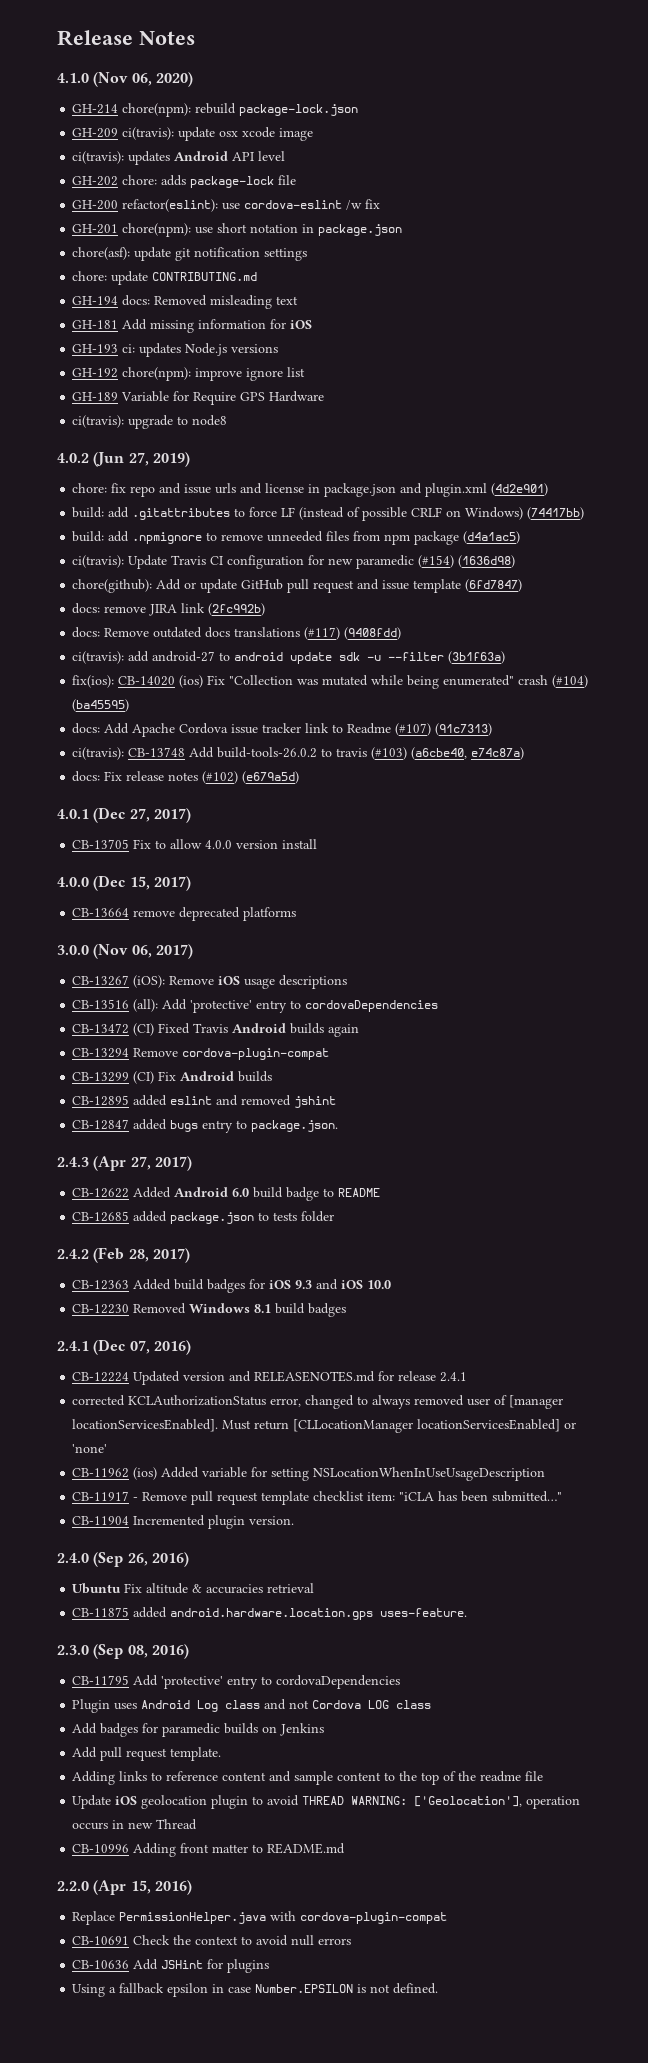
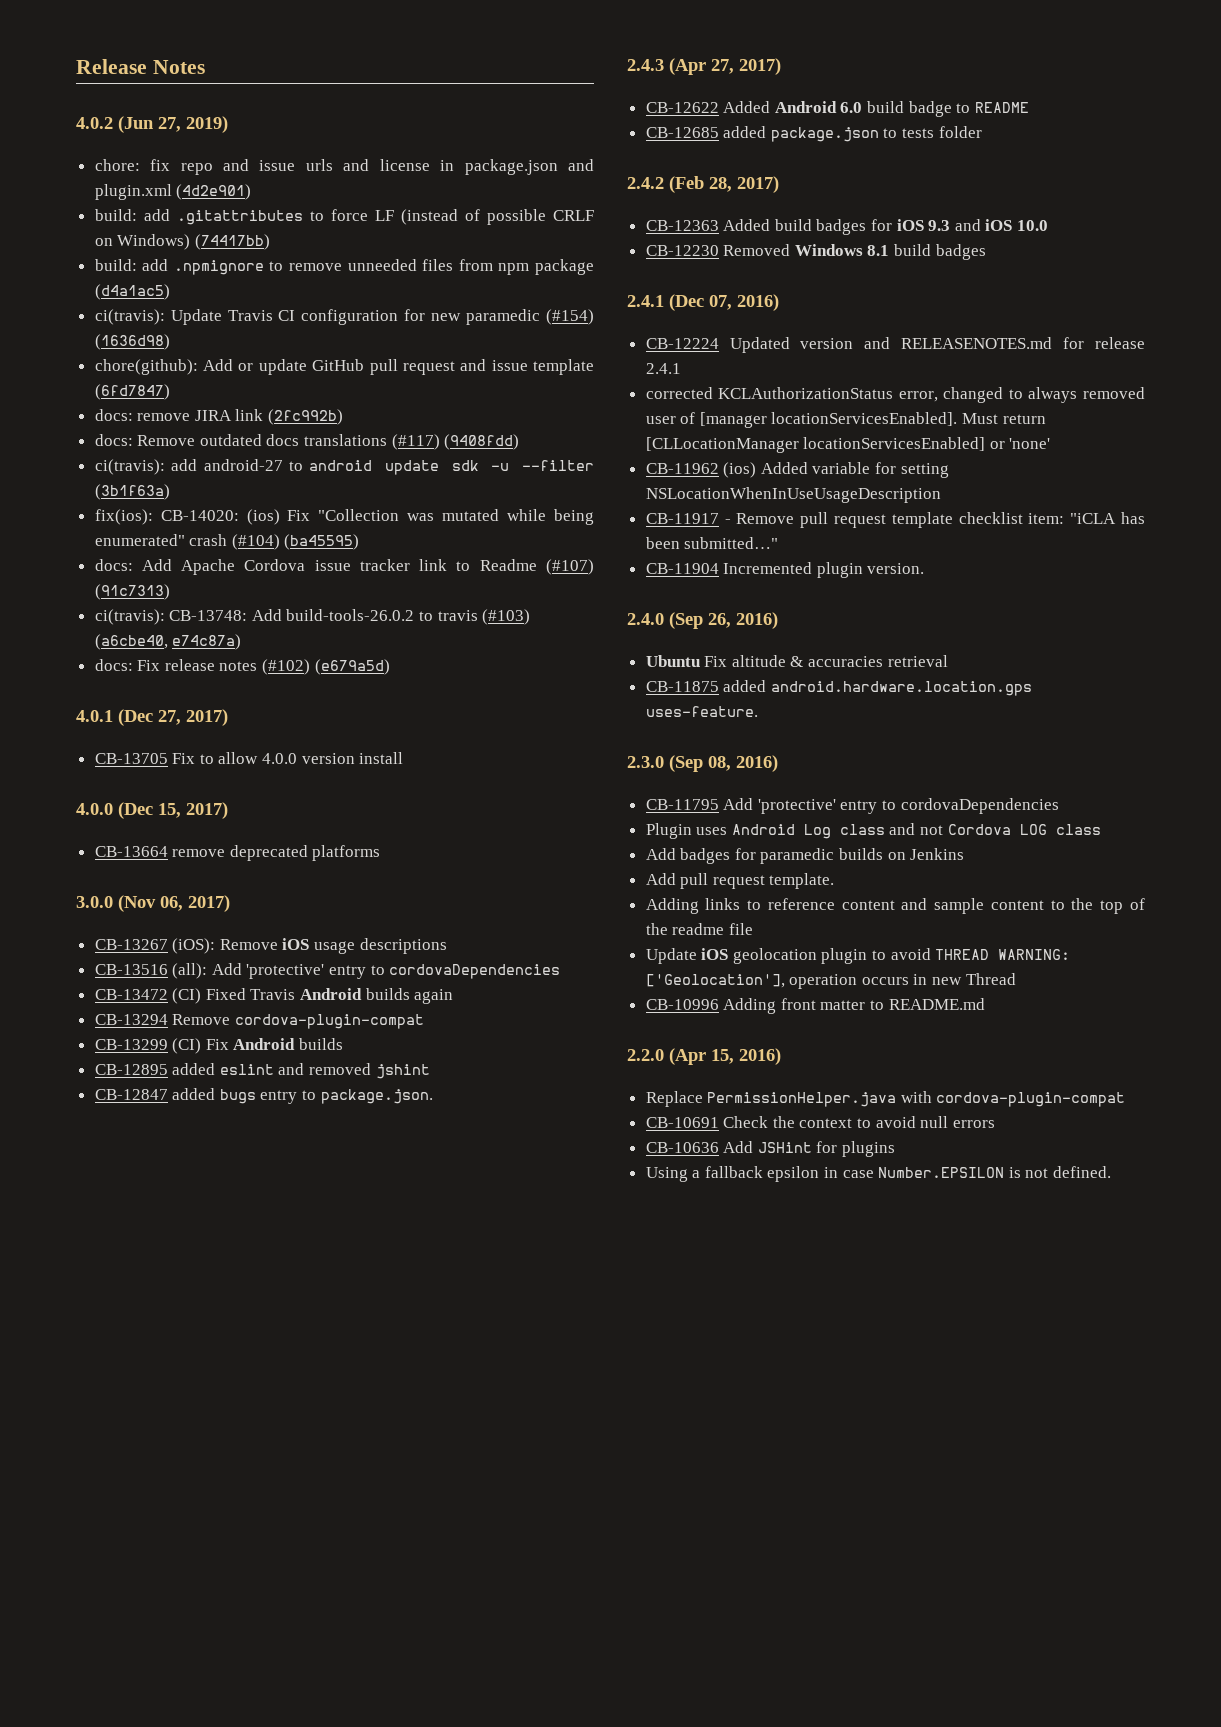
[57,72,193,87] [72,103,359,117] [72,127,314,141] [72,151,286,165] [72,175,297,188] [72,199,381,212] [72,223,403,237] [72,247,308,261] [72,271,258,285] [72,295,299,309] [72,319,313,333] [72,343,279,357] [72,367,306,381] [72,391,325,405] [72,415,228,429] // 4.1.0 (Nov 06, 2020) // GH-214 chore(npm): rebuild package-lock.json // GH-209 ci(travis): update osx xcode image // ci(travis): updates Android API level // GH-202 chore: adds package-lock file // GH-200 refactor(eslint): use cordova-eslint /w fix // GH-201 chore(npm): use short notation in package.json // chore(asf): update git notification settings // chore: update CONTRIBUTING.md // GH-194 docs: Removed misleading text // GH-181 Add missing information for iOS // GH-193 ci: updates Node.js versions // GH-192 chore(npm): improve ignore list // GH-189 Variable for Require GPS Hardware // ci(travis): upgrade to node8 -> (205, 67) none
[118,676,176,686] CB-14020 -> [160,510,239,521] CB-14020:
[128,747,186,757] CB-13748 -> [169,610,248,621] CB-13748:

